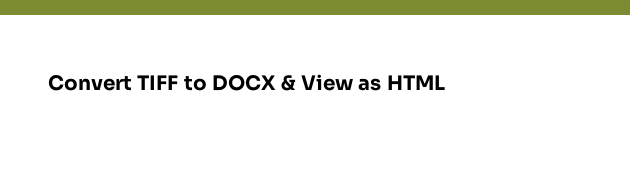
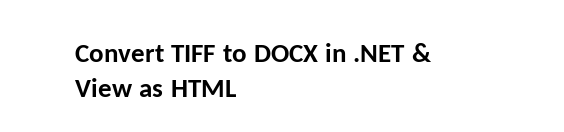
(277, 82) none -> [325,43,406,62] in .NET

